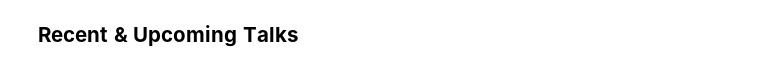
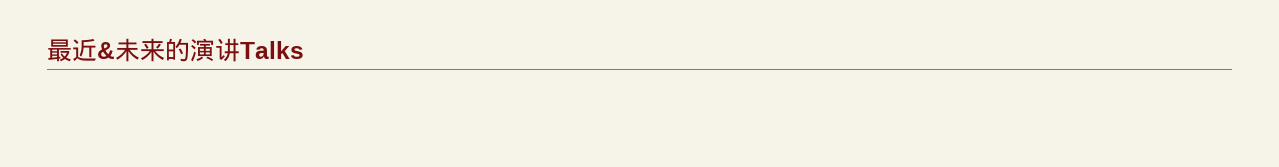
[38,25,238,47] Recent & Upcoming -> [47,38,240,62] 最近&未来的演讲

